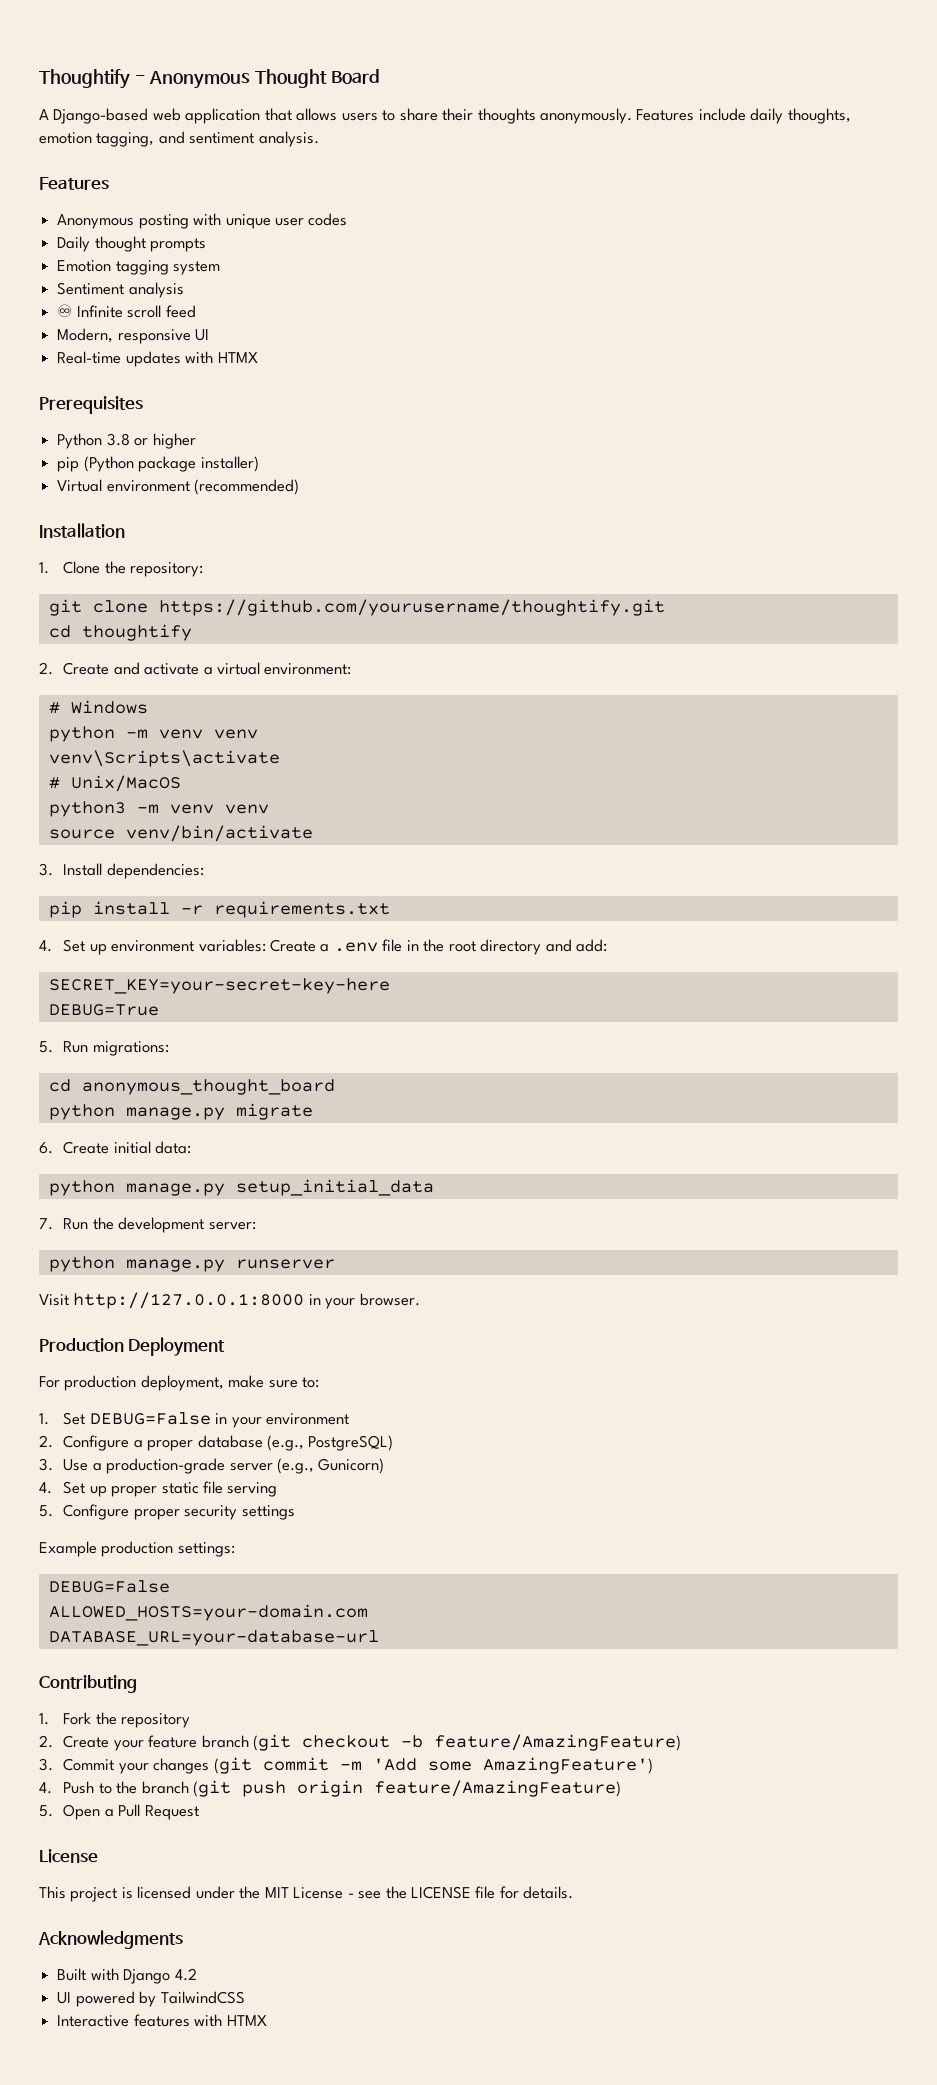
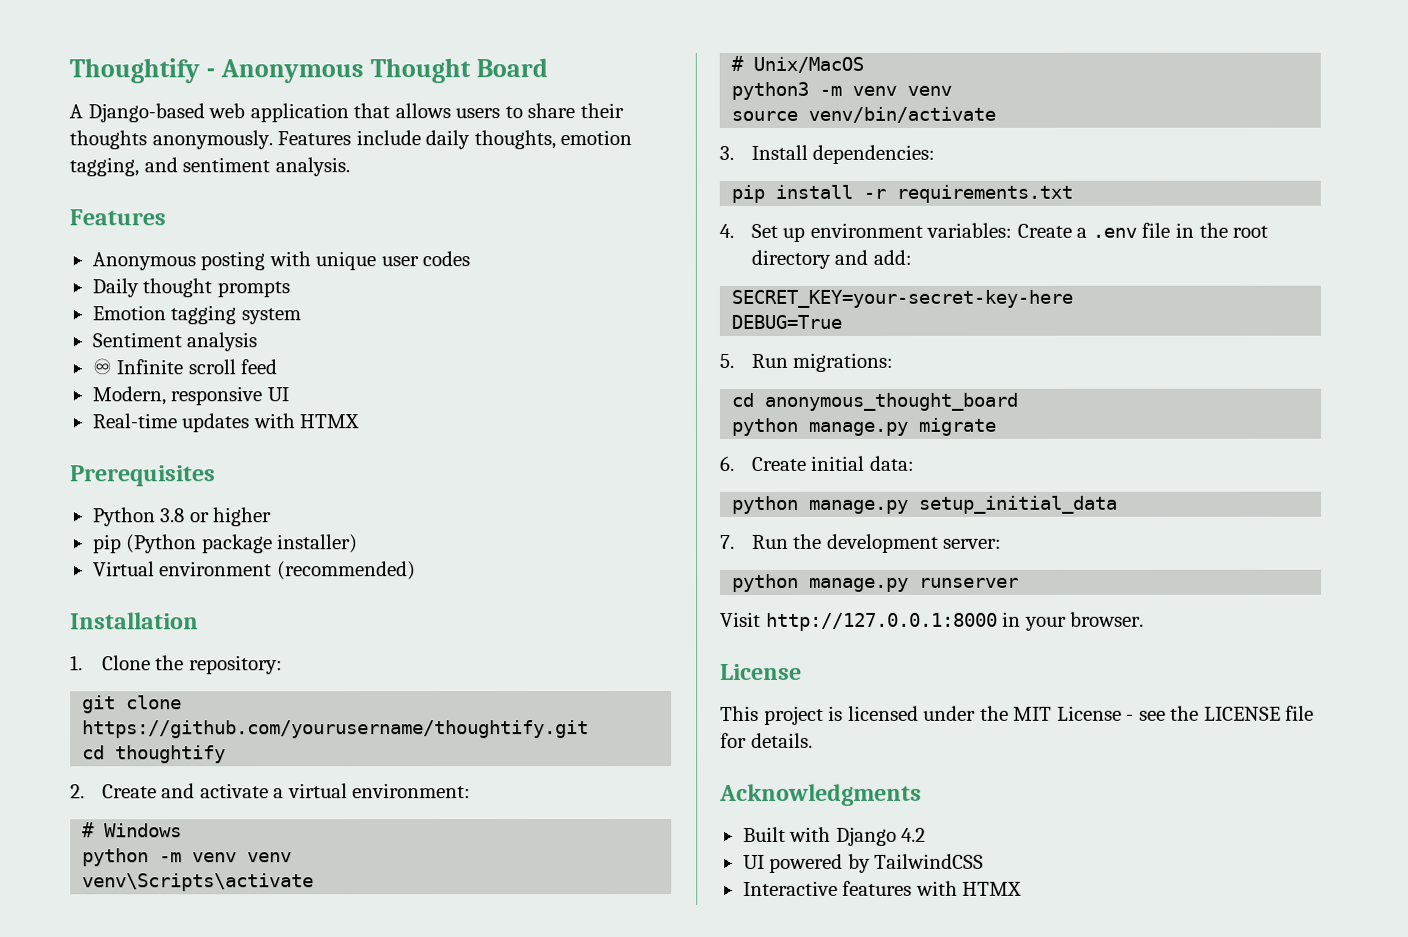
[39,1337,226,1356] [39,1375,320,1391] [39,1412,349,1428] [39,1435,394,1451] [39,1458,385,1474] [39,1481,278,1497] [39,1504,295,1520] [39,1541,235,1557] [48,1580,170,1593] [48,1604,368,1621] [48,1630,379,1646] [39,1675,137,1693] [39,1712,191,1728] [39,1734,681,1751] [39,1757,653,1774] [39,1780,621,1797] [39,1804,199,1820] // Production Deployment // For production deployment, make sure to: // 1. Set DEBUG=False in your environment // 2. Configure a proper database (e.g., PostgreSQL) // 3. Use a production-grade server (e.g., Gunicorn) // 4. Set up proper static file serving // 5. Configure proper security settings // Example production settings: // DEBUG=False // ALLOWED_HOSTS=your-domain.com // DATABASE_URL=your-database-url // Contributing // 1. Fork the repository // 2. Create your feature branch (git checkout -b feature/AmazingFeature) // 3. Commit your changes (git commit -m 'Add some AmazingFeature') // 4. Push to the branch (git push origin feature/AmazingFeature) // 5. Open a Pull Request -> (1145, 619) none

